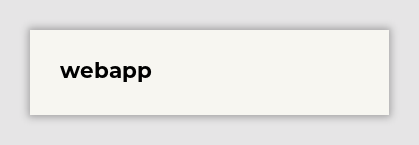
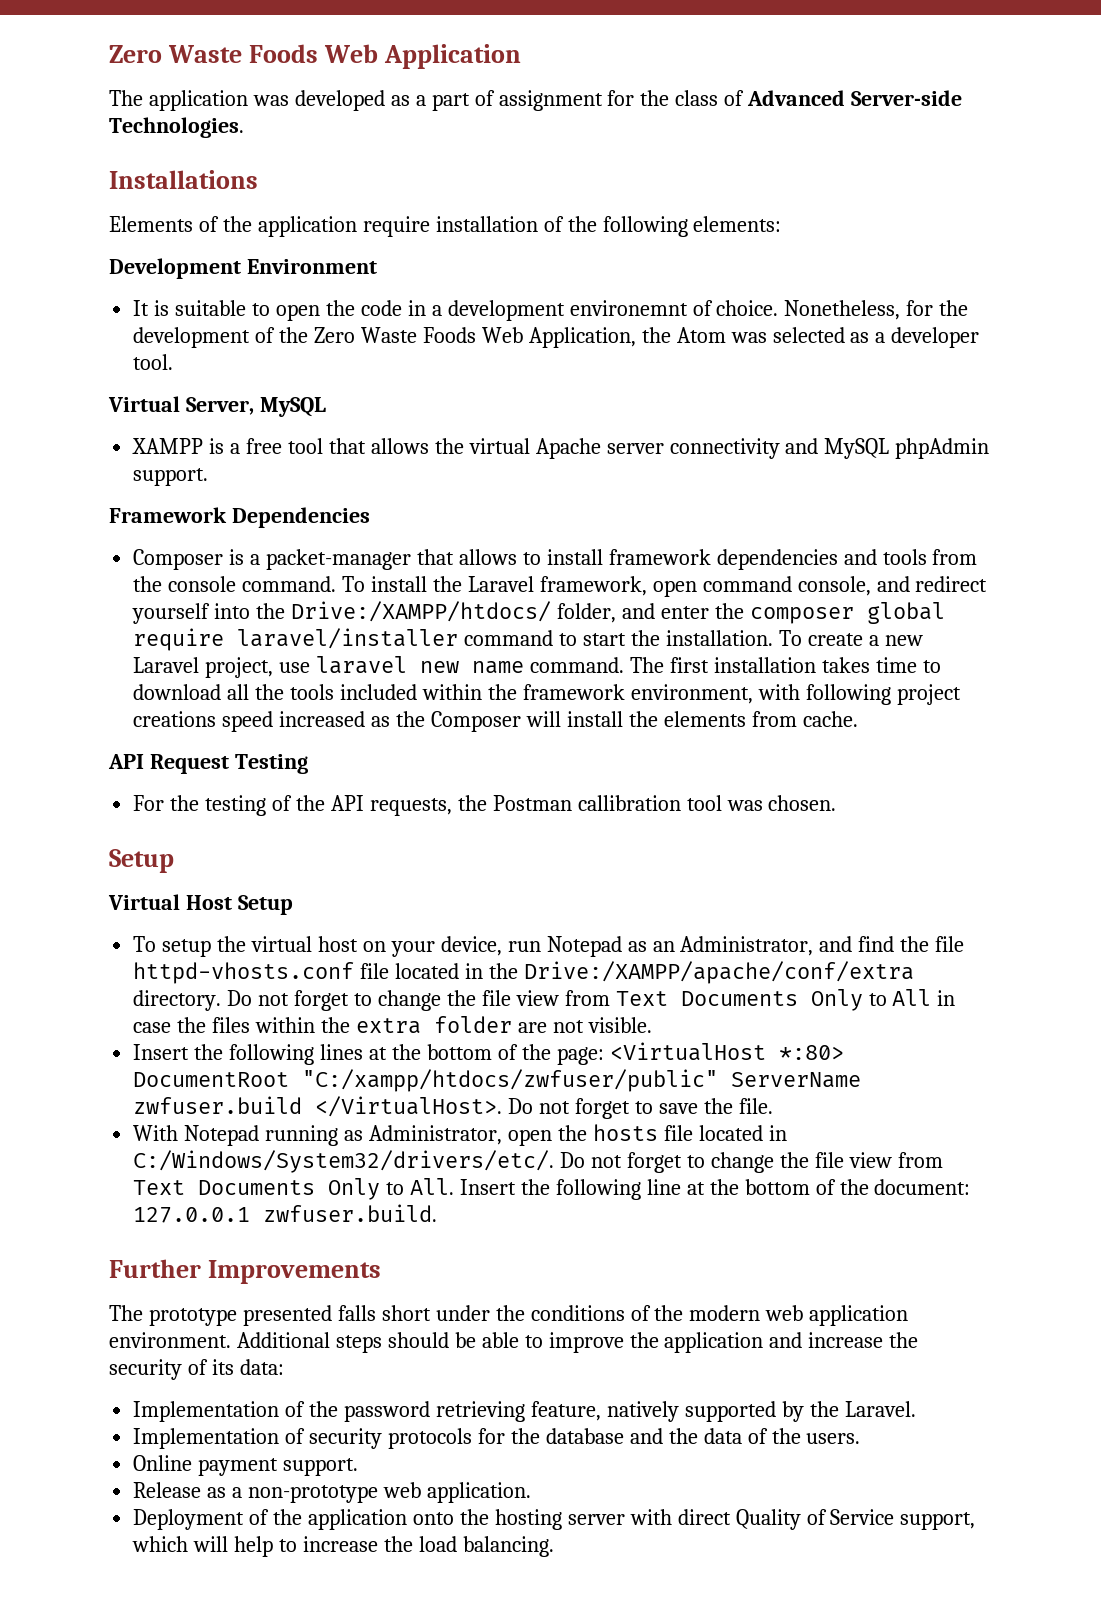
[60,62,152,82] webapp -> [109,44,521,69] [109,90,963,111] [109,117,244,138] [109,170,258,189] [109,216,782,237] [109,258,377,279] [133,300,969,321] [133,327,980,348] [133,354,174,370] [108,396,326,417] [132,438,990,459] [133,468,209,486] [109,507,370,528] [133,549,978,570] [133,576,988,597] [132,601,945,624] [133,628,923,651] [133,656,941,678] [133,684,961,705] [133,711,858,732] [108,754,308,774] [133,795,837,816] [109,849,174,873] [108,894,293,915] [133,936,965,957] [133,961,914,984] [133,989,956,1011] [133,1016,652,1034] [133,1042,844,1065] [133,1069,862,1092] [133,1096,773,1119] [133,1124,787,1146] [133,1150,943,1173] [133,1178,971,1200] [133,1204,438,1223] [109,1259,381,1284] [109,1305,909,1326] [109,1332,919,1353] [109,1359,284,1380] [133,1401,916,1422] [133,1428,861,1449] [133,1455,359,1476] [133,1482,531,1503] [133,1509,976,1530] [132,1536,554,1557] Zero Waste Foods Web Application // The application was developed as a part of assignment for the class of Advanced Server-side Technologies. // Installations // Elements of the application require installation of the following elements: // Development Environment // It is suitable to open the code in a development environemnt of choice. Nonetheless, for the development of the Zero Waste Foods Web Application, the Atom was selected as a developer tool. // Virtual Server, MySQL // XAMPP is a free tool that allows the virtual Apache server connectivity and MySQL phpAdmin support. // Framework Dependencies // Composer is a packet-manager that allows to install framework dependencies and tools from the console command. To install the Laravel framework, open command console, and redirect yourself into the Drive:/XAMPP/htdocs/ folder, and enter the composer global require laravel/installer command to start the installation. To create a new Laravel project, use laravel new name command. The first installation takes time to download all the tools included within the framework environment, with following project creations speed increased as the Composer will install the elements from cache. // API Request Testing // For the testing of the API requests, the Postman callibration tool was chosen. // Setup // Virtual Host Setup // To setup the virtual host on your device, run Notepad as an Administrator, and find the file httpd-vhosts.conf file located in the Drive:/XAMPP/apache/conf/extra directory. Do not forget to change the file view from Text Documents Only to All in case the files within the extra folder are not visible. // Insert the following lines at the bottom of the page: <VirtualHost *:80> DocumentRoot "C:/xampp/htdocs/zwfuser/public" ServerName zwfuser.build </VirtualHost>. Do not forget to save the file. // With Notepad running as Administrator, open the hosts file located in C:/Windows/System32/drivers/etc/. Do not forget to change the file view from Text Documents Only to All. Insert the following line at the bottom of the document: 127.0.0.1 zwfuser.build. // Further Improvements // The prototype presented falls short under the conditions of the modern web application environment. Additional steps should be able to improve the application and increase the security of its data: // Implementation of the password retrieving feature, natively supported by the Laravel. // Implementation of security protocols for the database and the data of the users. // Online payment support. // Release as a non-prototype web application. // Deployment of the application onto the hosting server with direct Quality of Service support, which will help to increase the load balancing.

